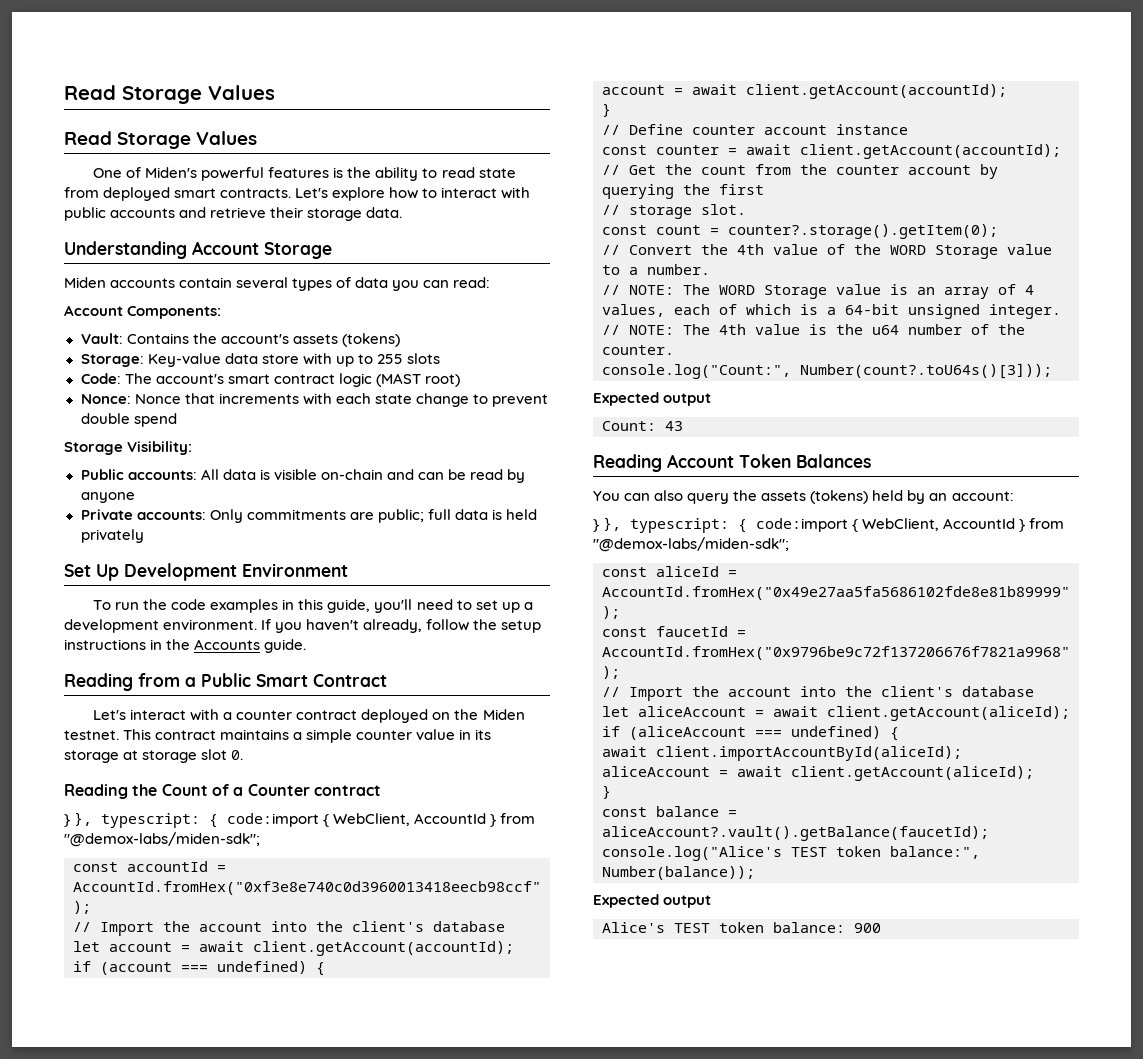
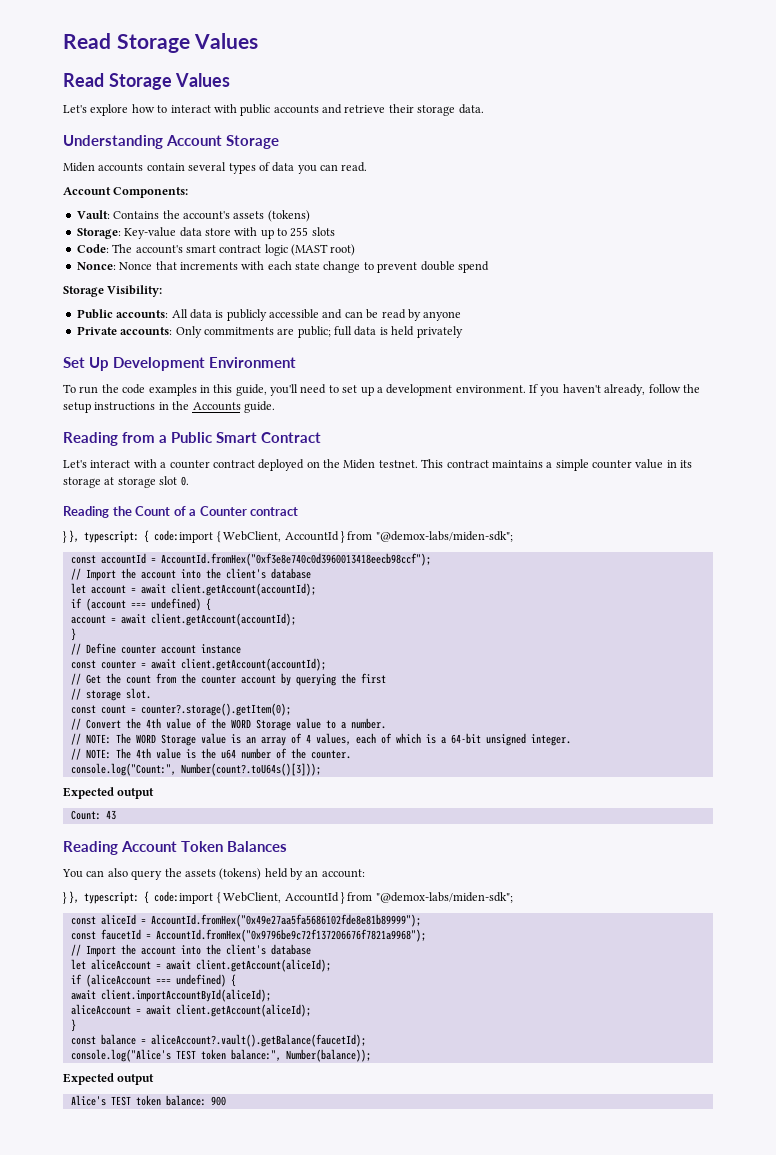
[93,167,516,181] [64,187,292,201] One of Miden's powerful features is the ability to read state from deployed smart contracts. -> (231, 80) none
[453,277,491,288] read: -> [341,162,368,172] read.
[273,469,383,480] visible on-chain -> [226,309,319,321] publicly accessible

